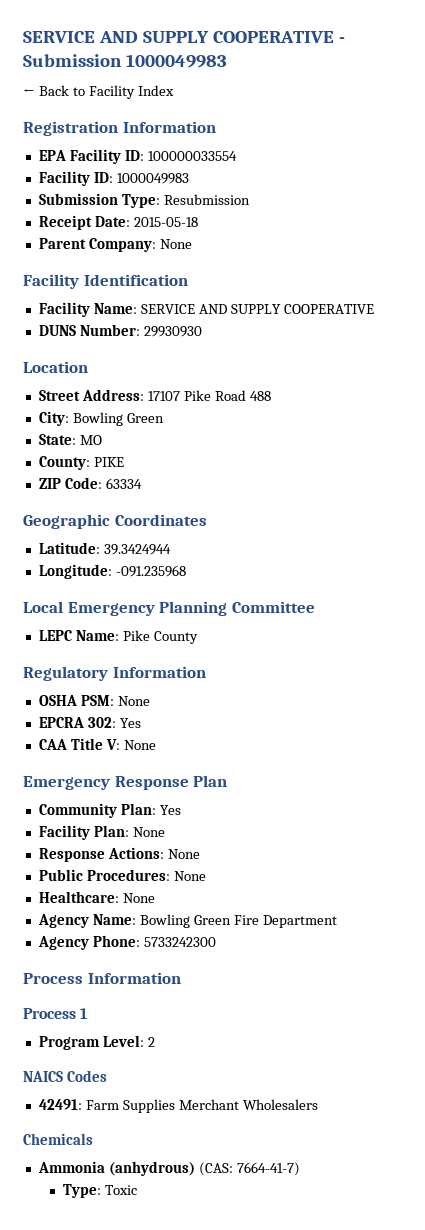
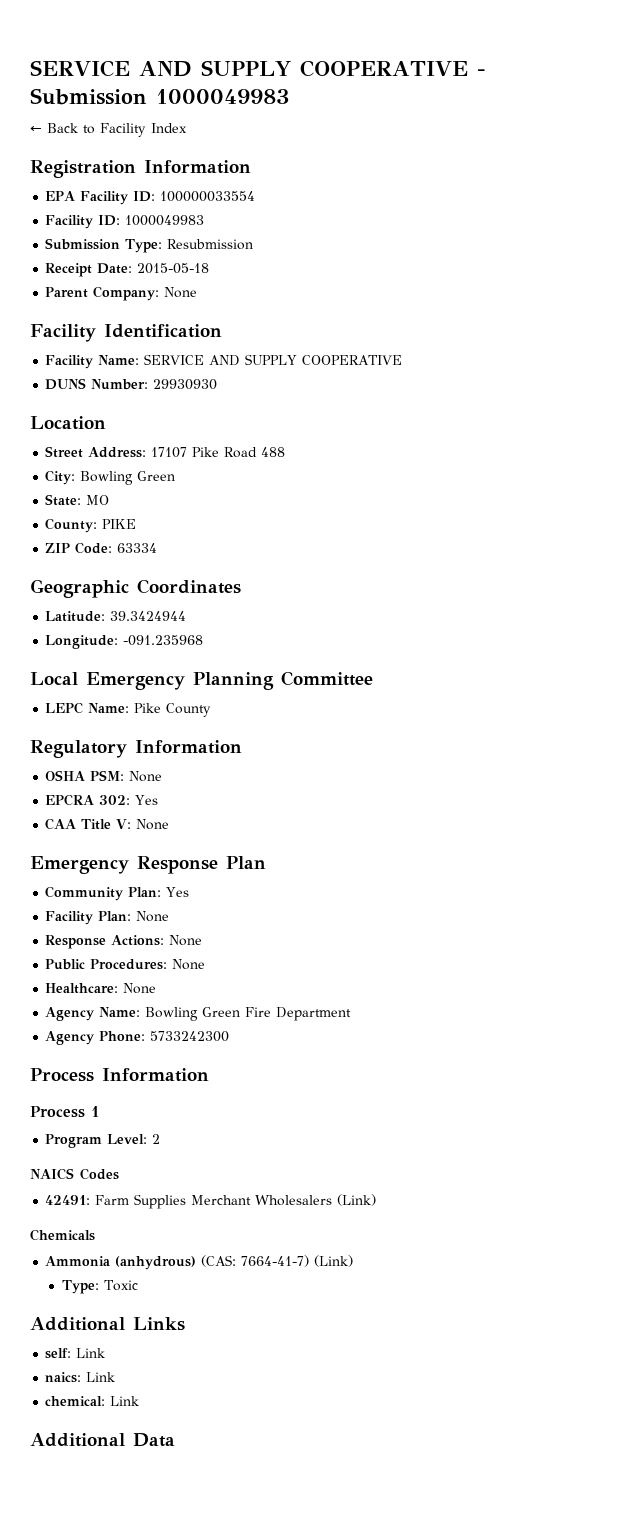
(318, 1104) none -> [337,1194,377,1206] (Link)
(300, 1169) none -> [314,1255,354,1267] (Link)
(137, 1190) none -> [30,1317,185,1331] [45,1348,106,1359] [45,1372,116,1383] [45,1396,140,1406] [30,1433,175,1447] // Additional Links // self: Link // naics: Link // chemical: Link // Additional Data

